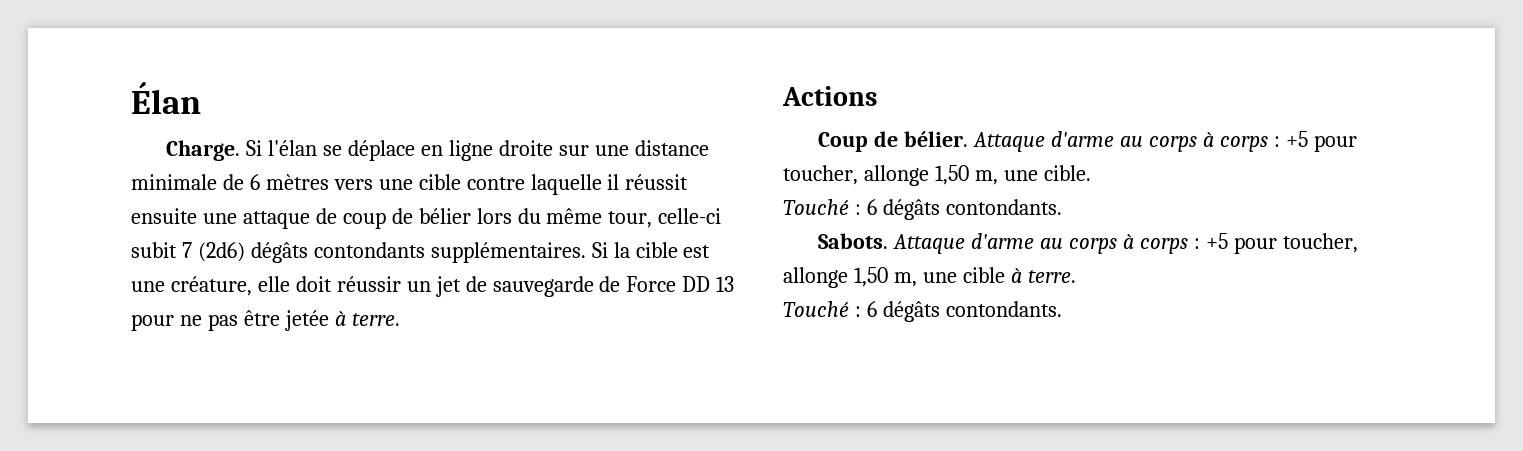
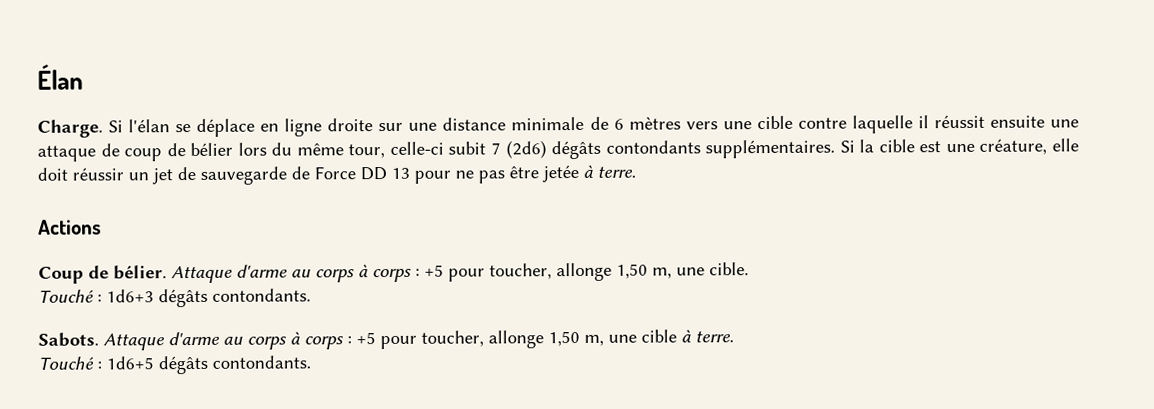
[866,199,877,215] 6 -> [106,289,154,303] 1d6+3
[866,301,877,317] 6 -> [106,356,154,370] 1d6+5

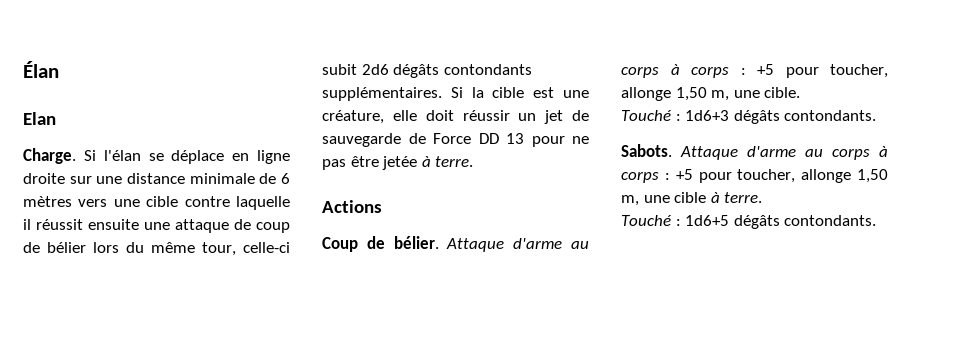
(84, 77) none -> [23,112,56,125] // Elan
[491,140,547,159] 7 (2d6) -> [361,64,389,75] 2d6

